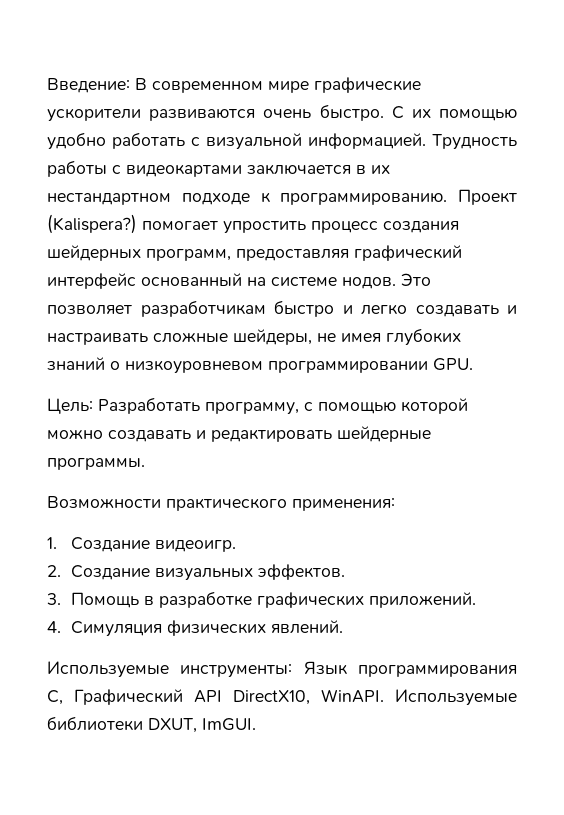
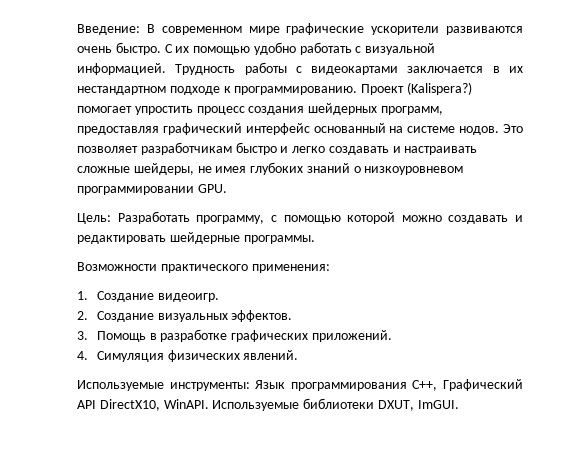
[47,690,63,705] С, -> [412,380,438,391] С++,

